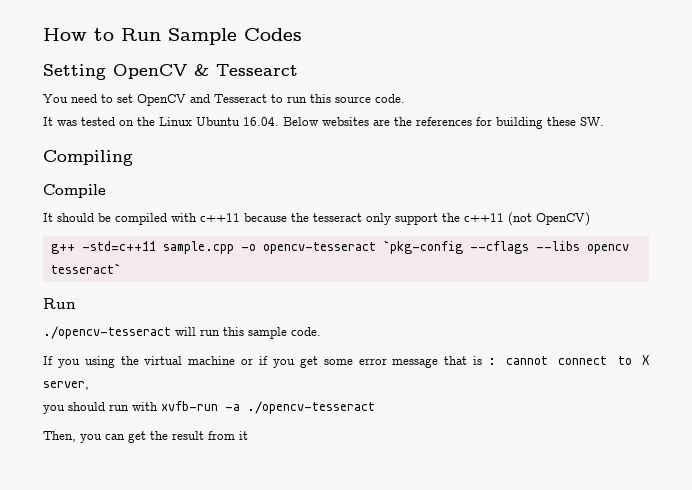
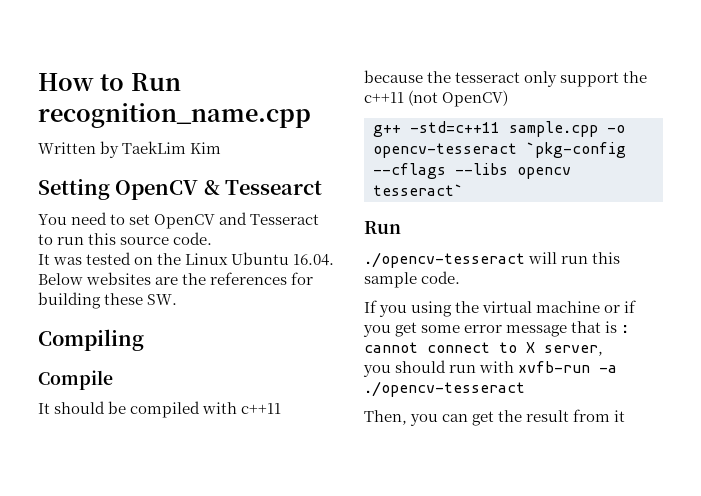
[168,28,302,45] Sample Codes -> [38,103,311,128] [38,141,222,158] recognition_name.cpp // Written by TaekLim Kim

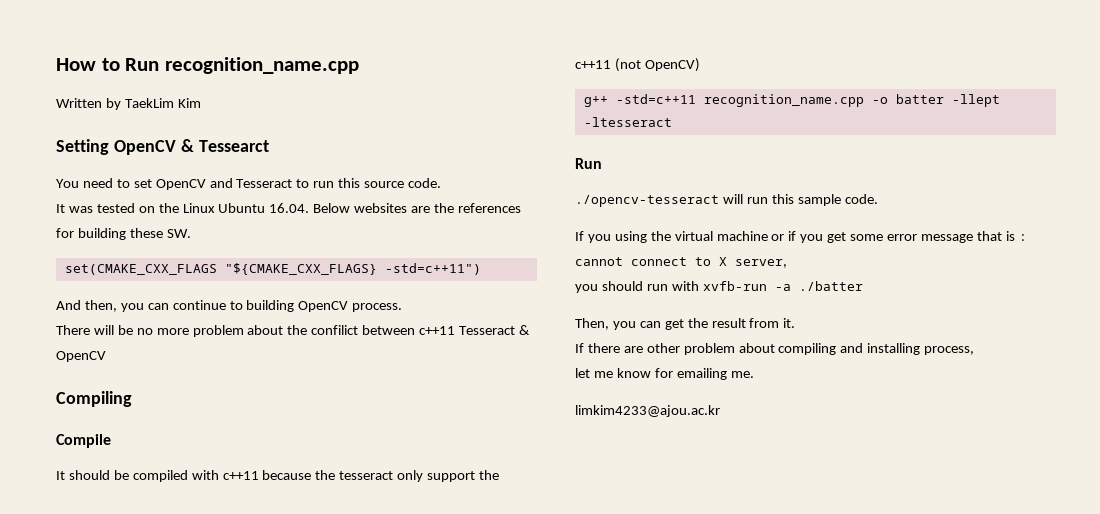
(178, 299) none -> [64,263,481,275] [56,300,403,312] [56,325,530,337] [56,351,106,362] // set(CMAKE_CXX_FLAGS "${CMAKE_CXX_FLAGS} -std=c++11") // And then, you can continue to building OpenCV process. // There will be no more problem about the confilict between c++11 Tesseract & OpenCV
[509,121,625,137] [373,142,626,158] [373,163,571,179] [373,184,463,196] sample.cpp -o opencv-tesseract `pkg-config --cflags --libs opencv tesseract` -> [703,94,1000,107] [583,117,672,127] recognition_name.cpp -o batter -llept -ltesseract
[364,381,525,397] ./opencv-tesseract -> [798,281,863,291] ./batter
[614,410,626,422] it -> [783,318,796,328] [575,343,975,355] [575,368,754,380] [575,405,720,417] it. // If there are other problem about compiling and installing process, // let me know for emailing me. // limkim4233@ajou.ac.kr

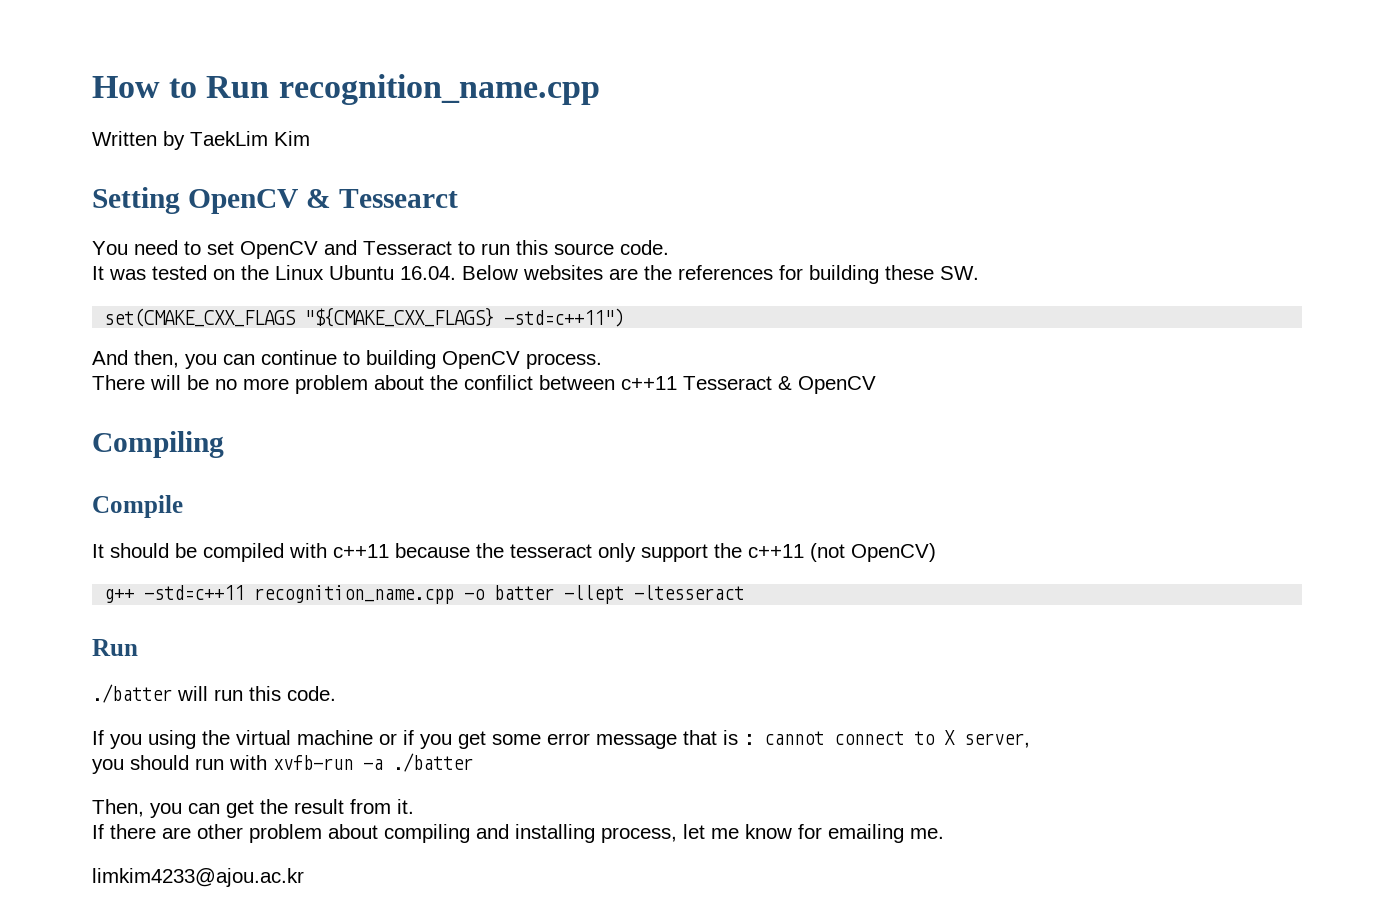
[575,195,719,207] ./opencv-tesseract -> [92,684,172,703] ./batter
[797,194,841,206] sample -> (281, 693) none
(975, 350) // -> (677, 835) none

